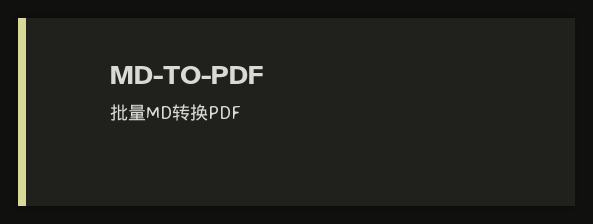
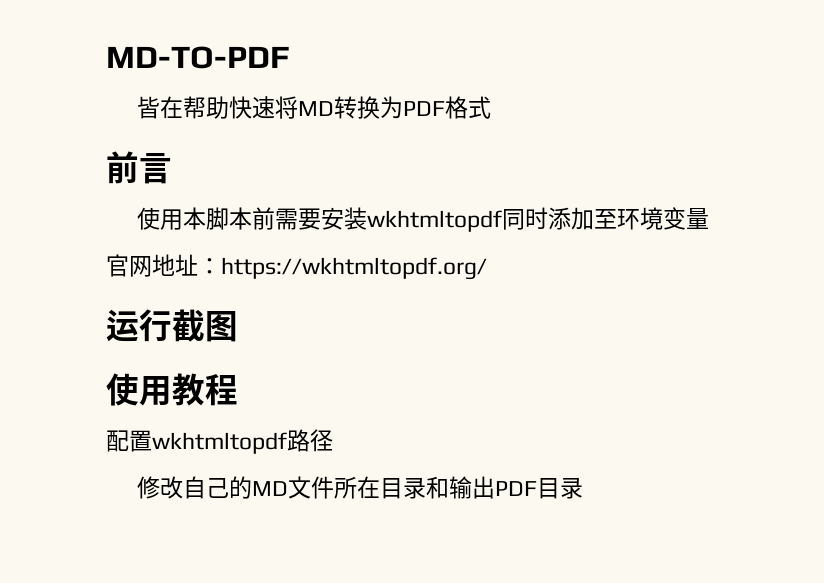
[110,104,241,121] 批量MD转换PDF -> [136,96,491,119] [106,151,172,184] [136,207,709,232] [106,254,487,280] [106,309,238,342] [106,373,238,406] [106,429,333,454] [136,476,583,499] 皆在帮助快速将MD转换为PDF格式 // 前言 // 使用本脚本前需要安装wkhtmltopdf同时添加至环境变量 // 官网地址：https://wkhtmltopdf.org/ // 运行截图 // 使用教程 // 配置wkhtmltopdf路径 // 修改自己的MD文件所在目录和输出PDF目录

